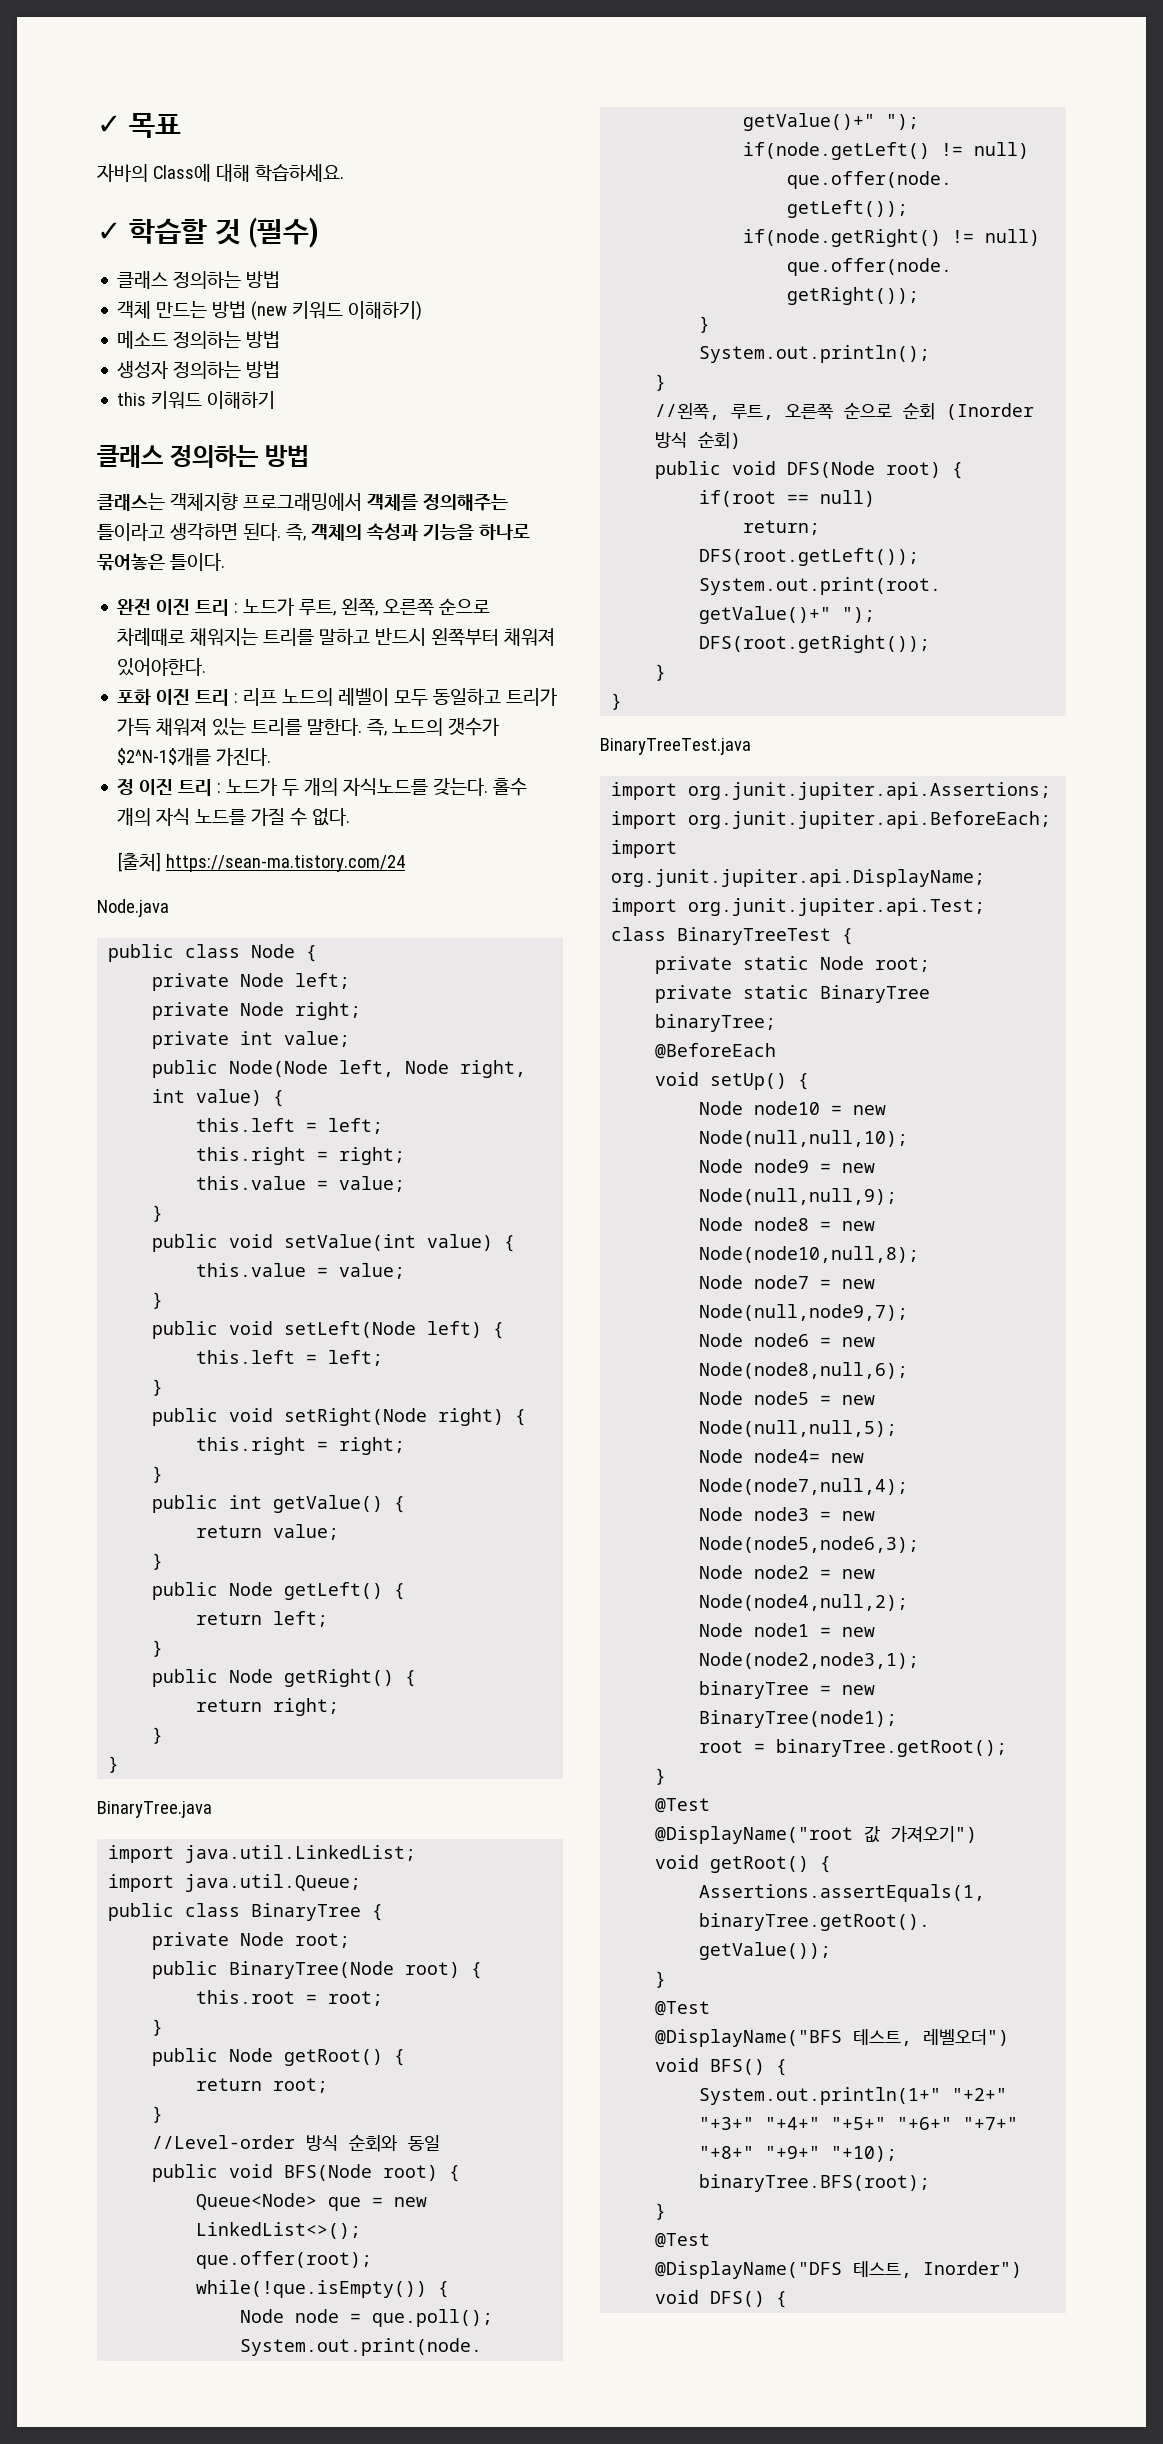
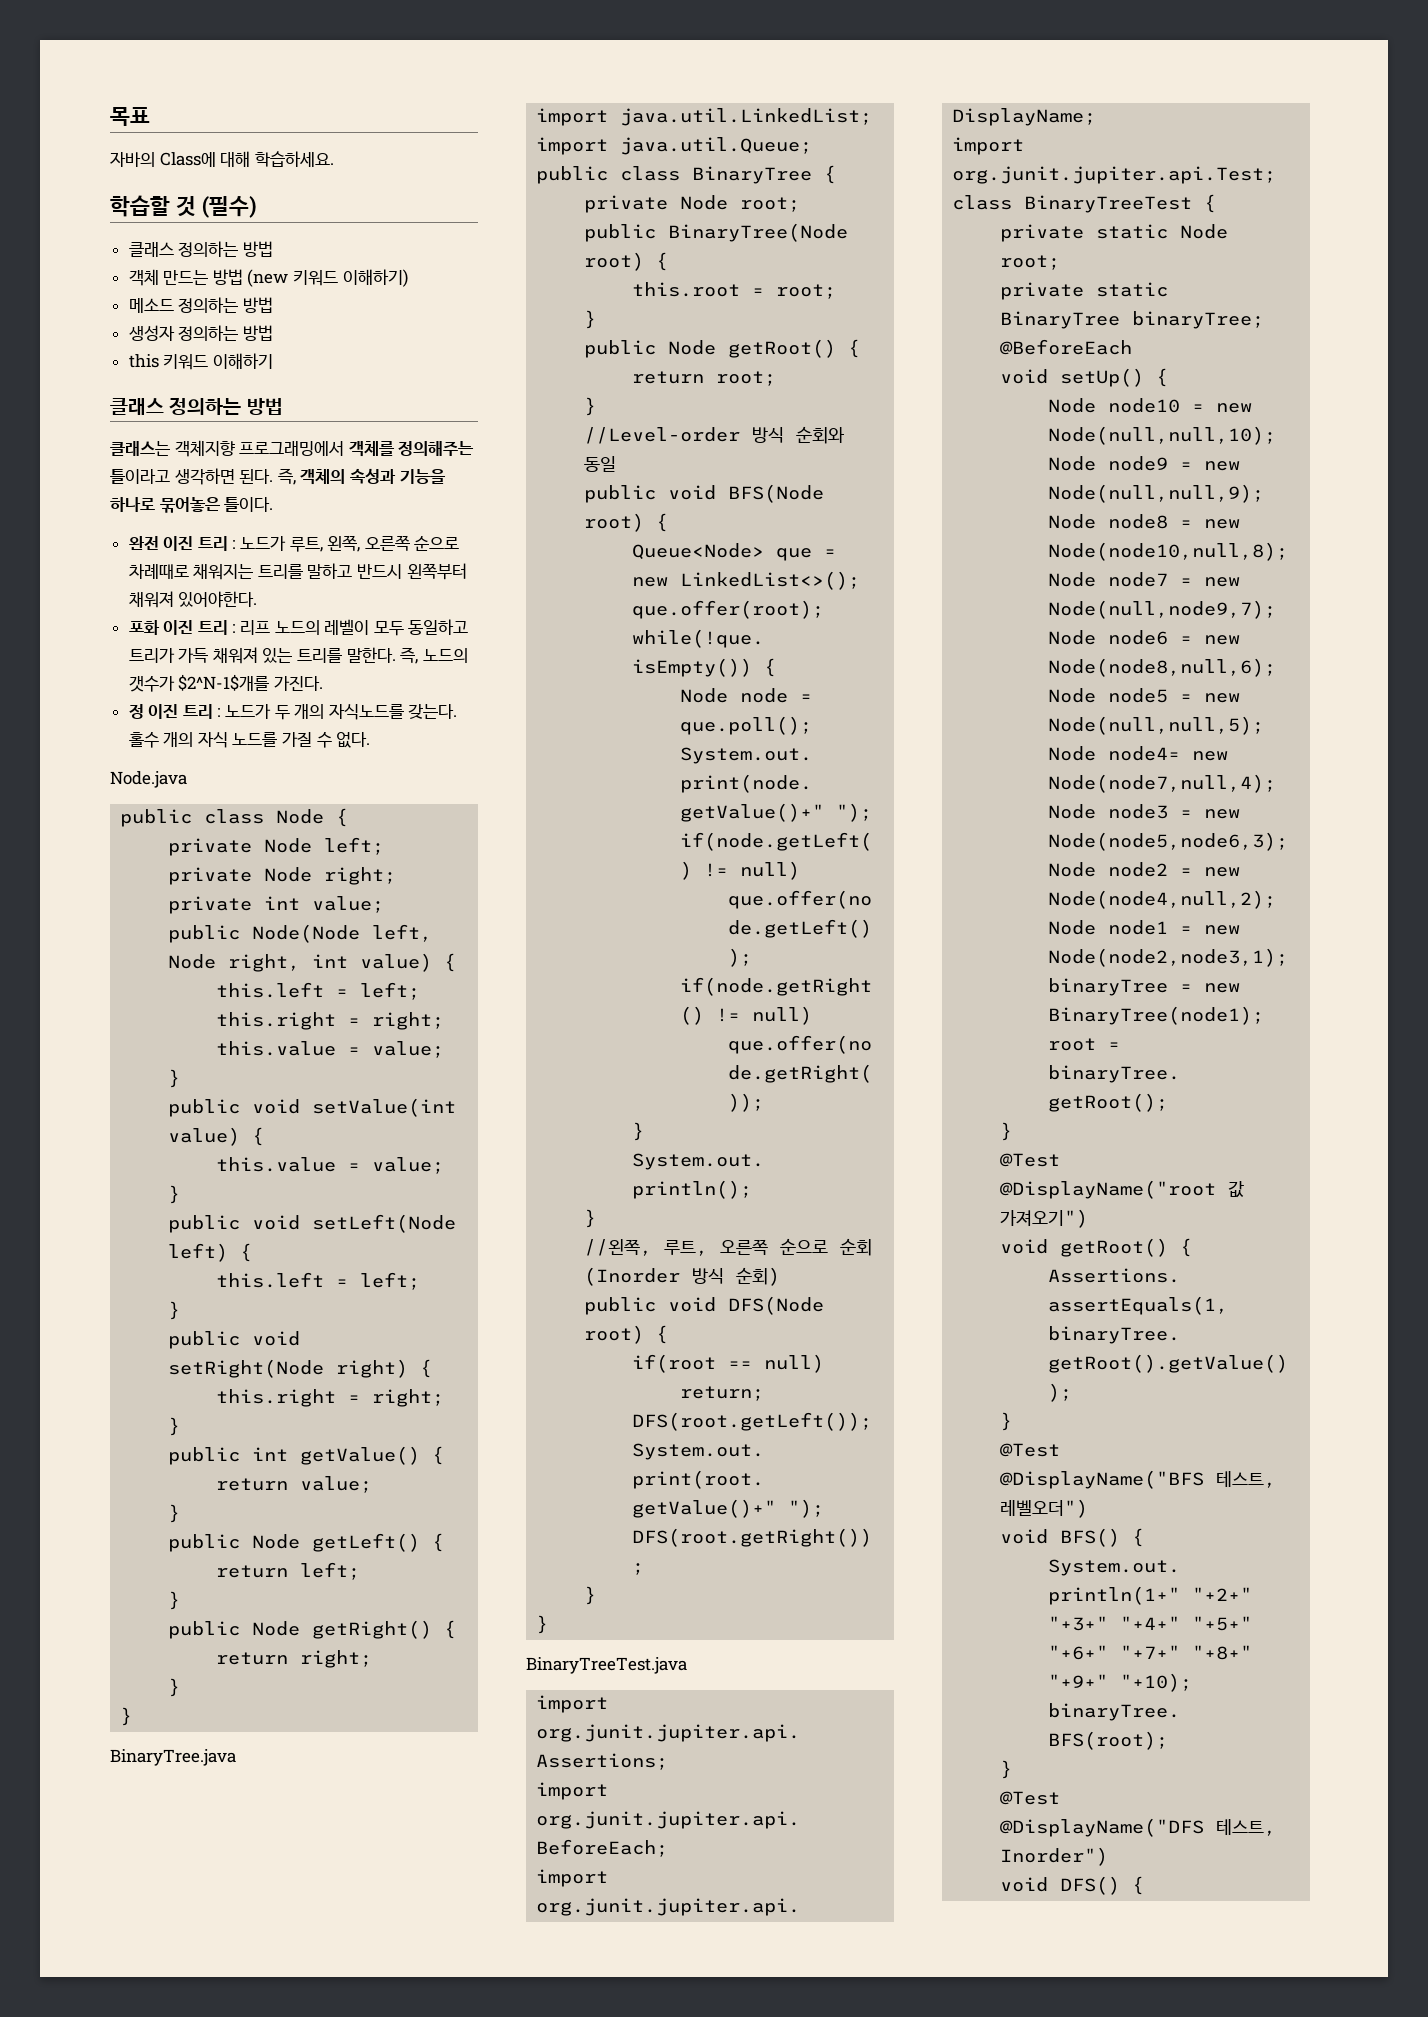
[97,115,121,134] ✓ -> (110, 116) none
[97,222,121,241] ✓ -> (334, 159) none
[117,852,405,872] // [출처] https://sean-ma.tistory.com/24 -> (371, 740) none

